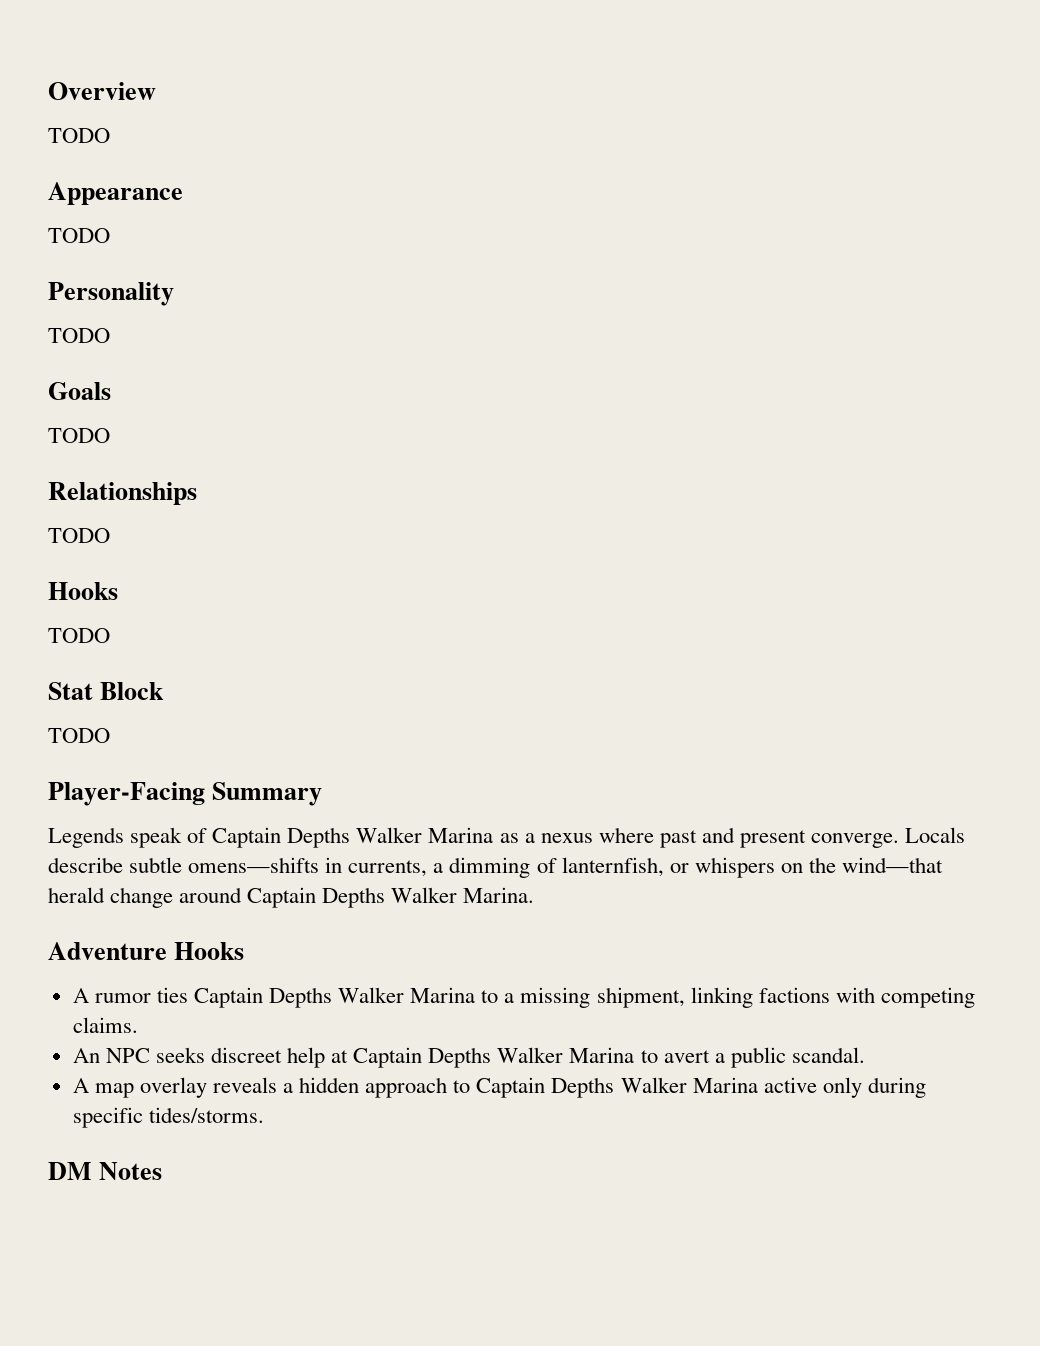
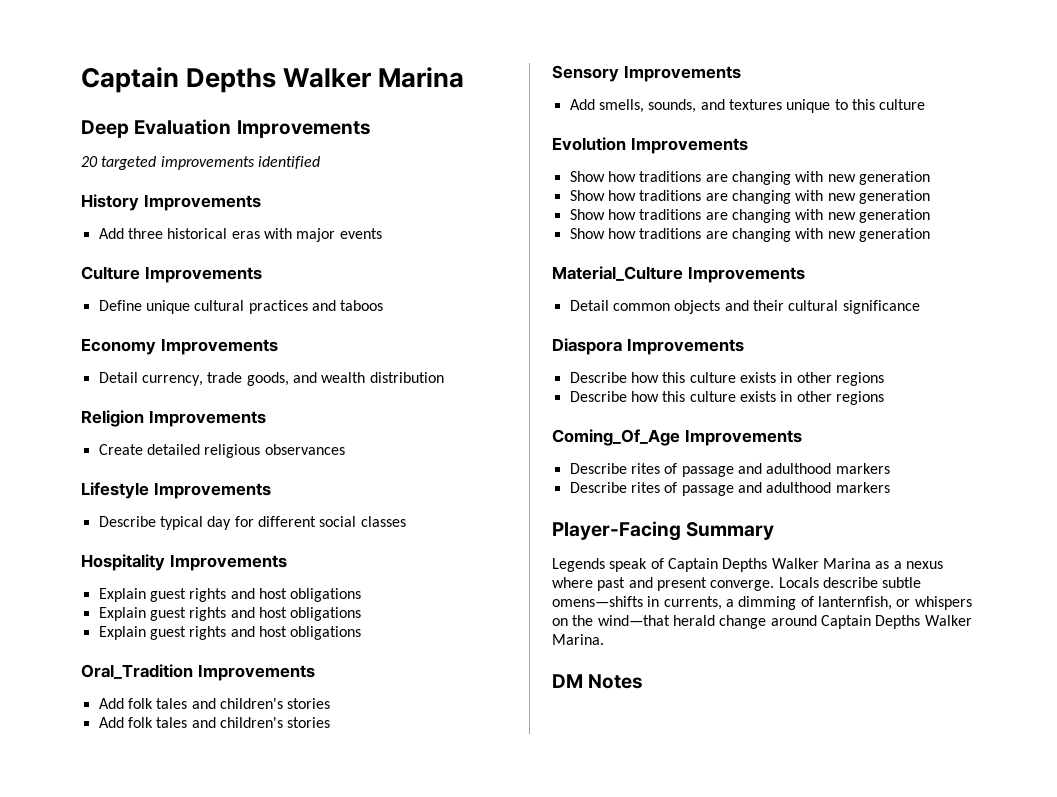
[48,82,156,100] [48,128,110,143] [48,182,183,205] [48,228,110,243] [48,282,174,306] [48,328,110,343] [48,382,111,400] [48,428,110,443] [48,482,197,505] [48,528,110,543] [48,582,118,600] [48,628,110,643] [48,682,165,700] [48,728,110,743] Overview // TODO // Appearance // TODO // Personality // TODO // Goals // TODO // Relationships // TODO // Hooks // TODO // Stat Block // TODO -> [81,67,465,93] [81,119,371,138] [81,156,320,170] [81,194,261,211] [98,228,382,242] [81,266,262,283] [98,300,384,314] [81,338,278,355] [98,372,444,386] [81,410,266,427] [98,444,345,458] [81,482,271,499] [98,516,406,530] [81,554,287,571] [98,588,362,602] [98,607,362,621] [98,626,362,640] [81,664,315,681] [98,698,331,709] [98,717,331,728] [552,65,741,82] [569,99,926,113] [552,137,748,154] [569,171,930,185] [569,190,930,204] [569,209,930,223] [569,228,930,242] [552,266,805,283] [569,300,920,314] [552,338,744,355] [569,372,884,386] [569,391,884,405] [552,429,802,446] [569,463,890,477] [569,482,890,496] Captain Depths Walker Marina // Deep Evaluation Improvements // 20 targeted improvements identified // History Improvements // Add three historical eras with major events // Culture Improvements // Define unique cultural practices and taboos // Economy Improvements // Detail currency, trade goods, and wealth distribution // Religion Improvements // Create detailed religious observances // Lifestyle Improvements // Describe typical day for different social classes // Hospitality Improvements // Explain guest rights and host obligations // Explain guest rights and host obligations // Explain guest rights and host obligations // Oral_Tradition Improvements // Add folk tales and children's stories // Add folk tales and children's stories // Sensory Improvements // Add smells, sounds, and textures unique to this culture // Evolution Improvements // Show how traditions are changing with new generation // Show how traditions are changing with new generation // Show how traditions are changing with new generation // Show how traditions are changing with new generation // Material_Culture Improvements // Detail common objects and their cultural significance // Diaspora Improvements // Describe how this culture exists in other regions // Describe how this culture exists in other regions // Coming_Of_Age Improvements // Describe rites of passage and adulthood markers // Describe rites of passage and adulthood markers
[48,942,245,960] [72,987,975,1008] [72,1017,138,1033] [72,1047,865,1068] [72,1077,926,1098] [72,1107,264,1128] // Adventure Hooks // A rumor ties Captain Depths Walker Marina to a missing shipment, linking factions with competing claims. // An NPC seeks discreet help at Captain Depths Walker Marina to avert a public scandal. // A map overlay reveals a hidden approach to Captain Depths Walker Marina active only during specific tides/storms. -> (604, 639) none

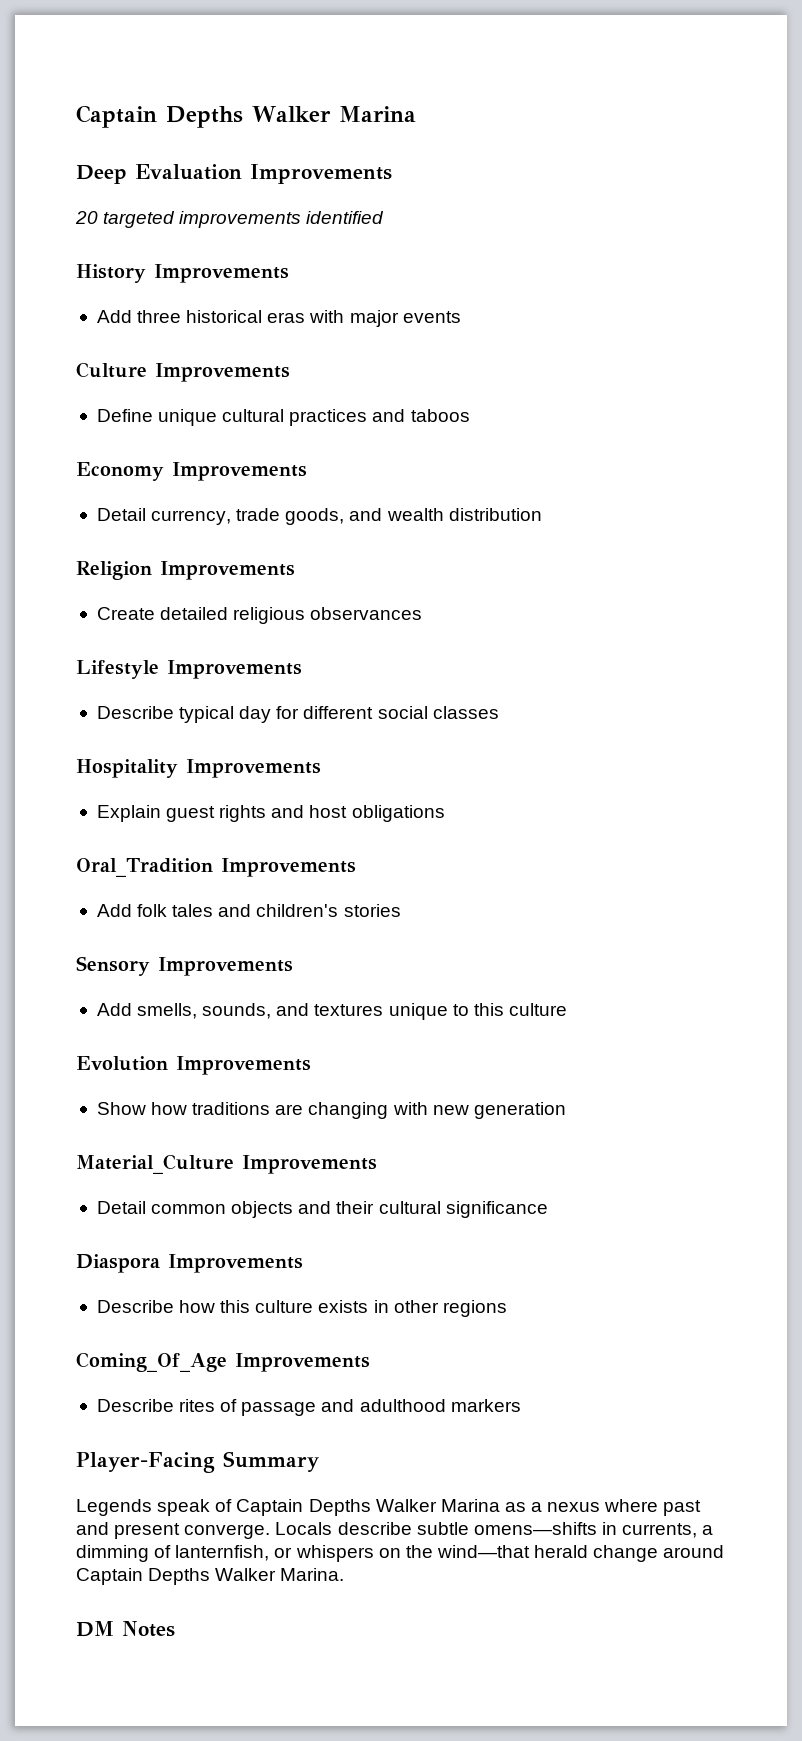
[98,607,362,621] [98,626,362,640] // Explain guest rights and host obligations // Explain guest rights and host obligations -> (445, 813) none
[98,717,331,728] // Add folk tales and children's stories -> (401, 910) none
[569,190,930,204] [569,209,930,223] [569,228,930,242] // Show how traditions are changing with new generation // Show how traditions are changing with new generation // Show how traditions are changing with new generation -> (566, 1110) none
[569,391,884,405] // Describe how this culture exists in other regions -> (507, 1308) none
[569,482,890,496] // Describe rites of passage and adulthood markers -> (521, 1405) none

